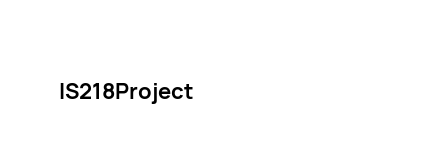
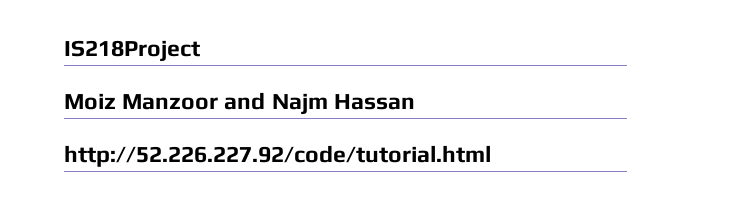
(194, 93) none -> [64,92,415,115] [64,145,491,167] // Moiz Manzoor and Najm Hassan // http://52.226.227.92/code/tutorial.html

